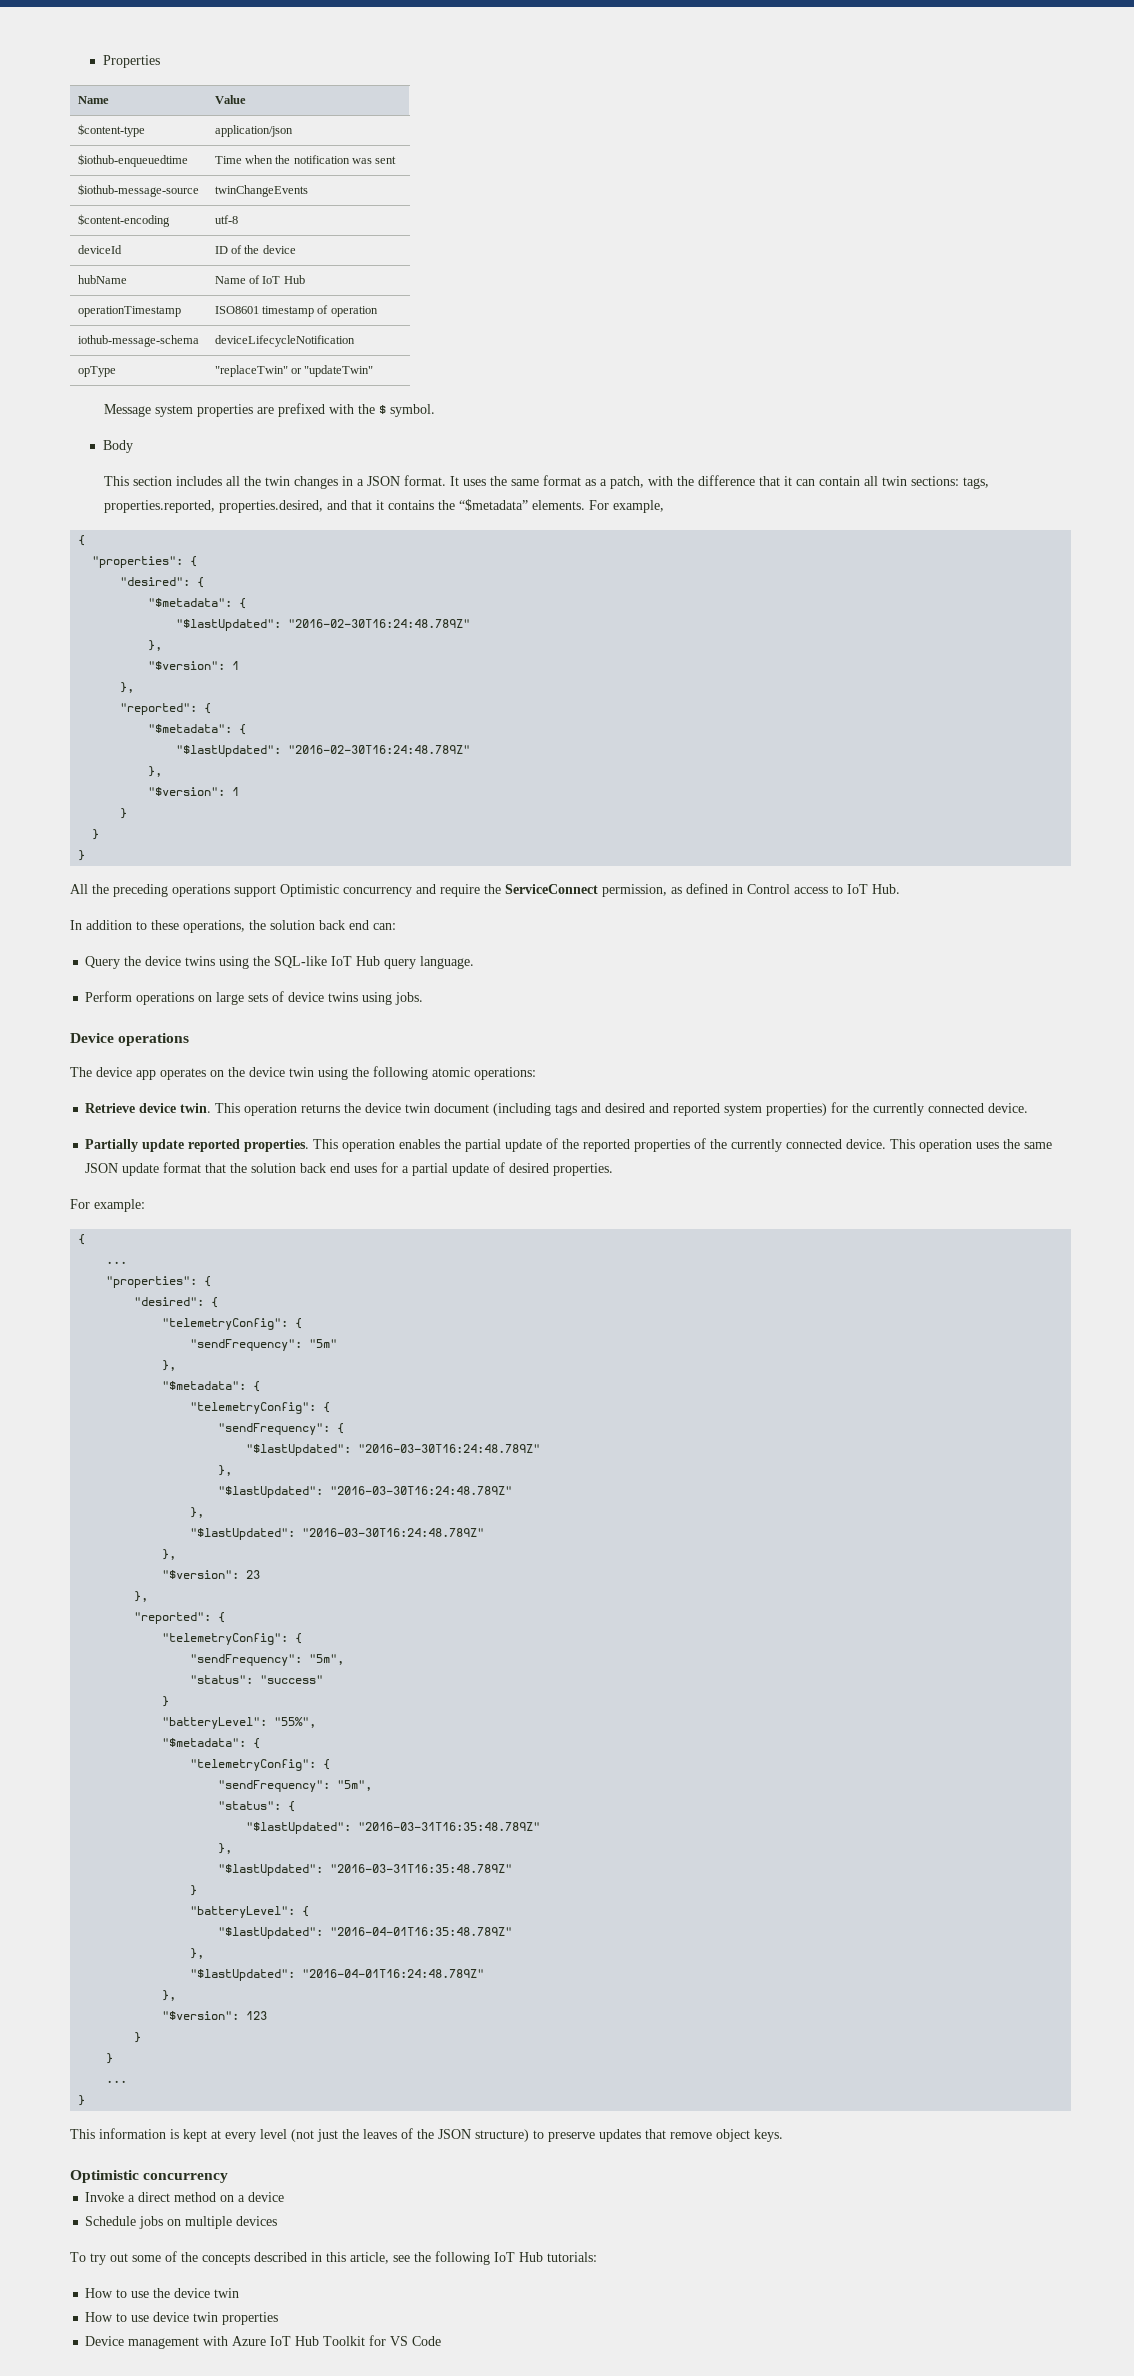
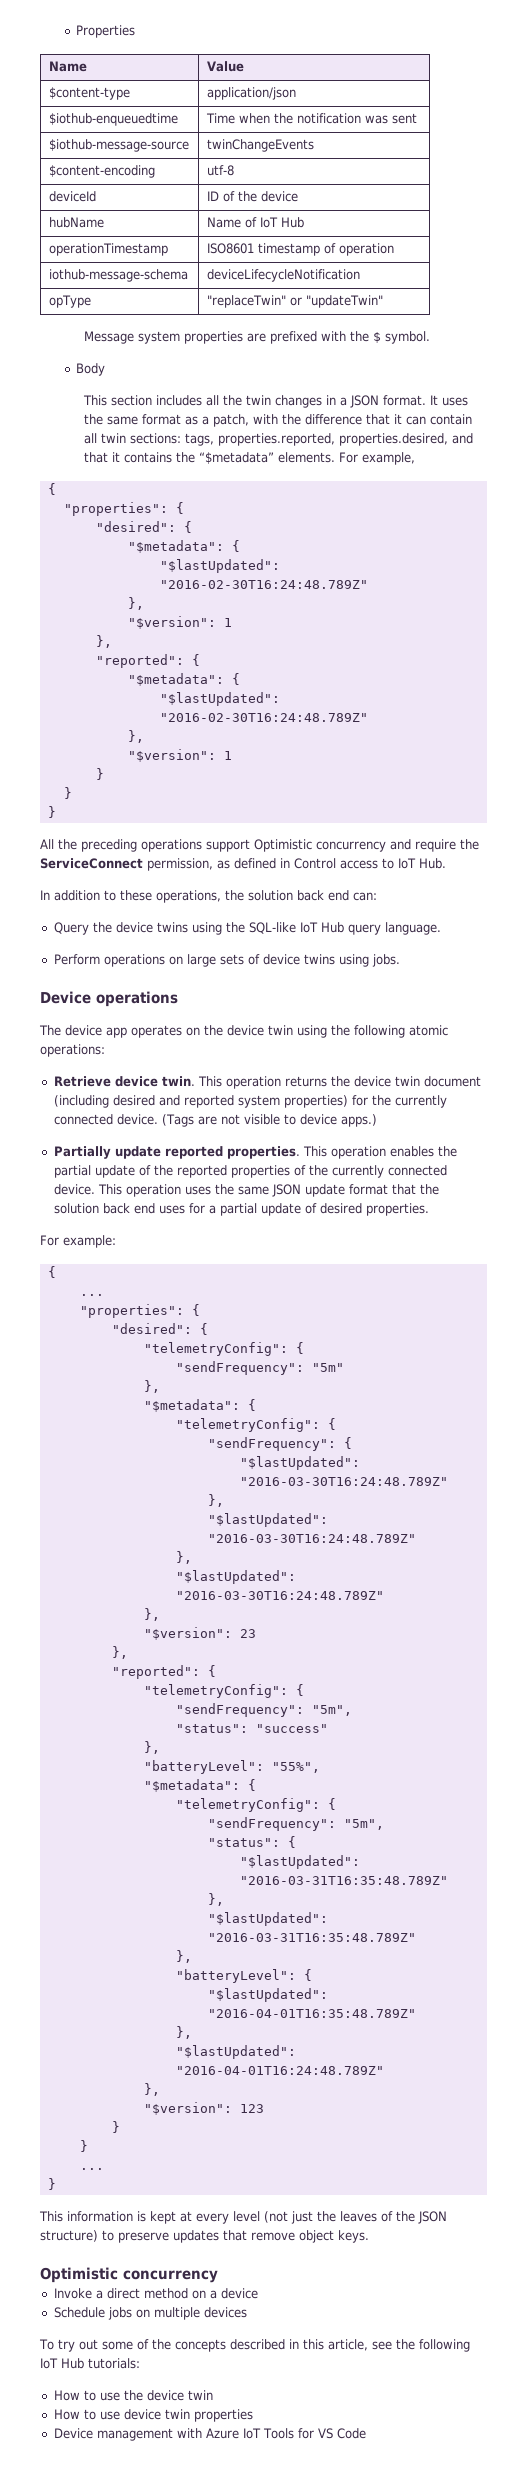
[555,1103,602,1116] tags and -> (109, 1101) none
(1029, 1108) none -> [161,1114,377,1127] (Tags are not visible to device apps.)
[162,1696,170,1707] } -> [143,1741,160,1754] },
[190,1885,198,1896] } -> [175,1950,192,1963] },
[295,2336,366,2346] Hub Toolkit -> [262,2428,294,2439] Tools

